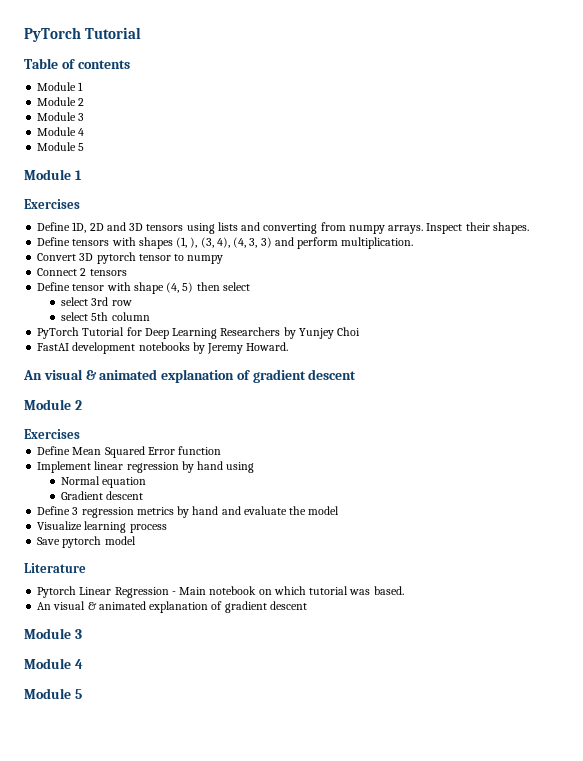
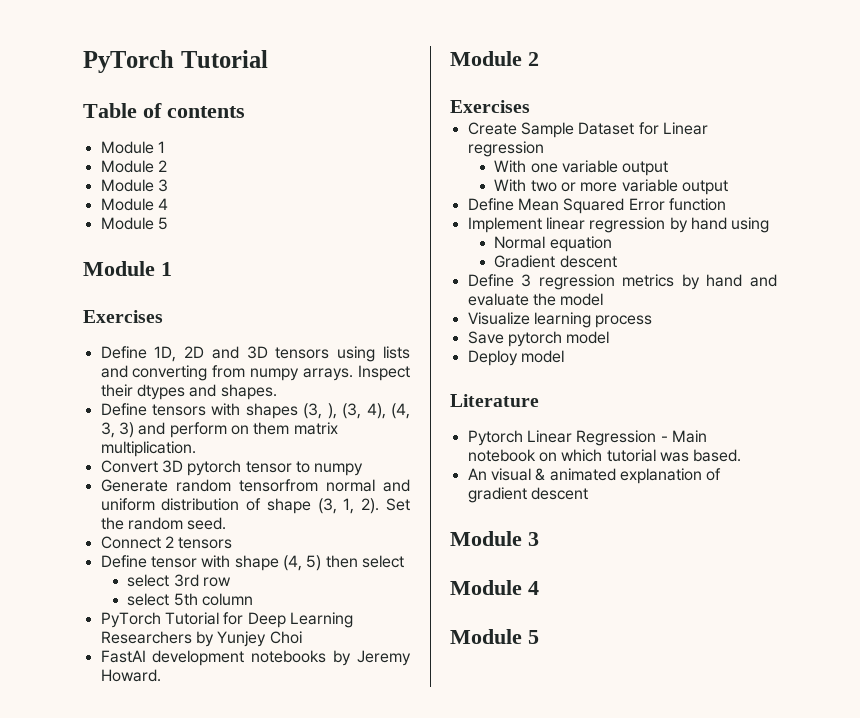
(490, 226) none -> [136,384,217,400] dtypes and
[176,237,188,248] (1, -> [303,403,323,419] (3,
(339, 243) none -> [230,422,338,435] on them matrix
(224, 259) none -> [100,479,410,492] [100,498,410,514] [100,517,227,530] // Generate random tensorfrom normal and uniform distribution of shape (3, 1, 2). Set the random seed.
[23,369,357,383] [24,399,82,410] [24,429,80,439] An visual & animated explanation of gradient descent // Module 2 // Exercises -> [450,51,539,66] [450,100,530,113] [467,122,708,138] [467,141,544,157] [494,160,669,176] [494,179,728,195] Module 2 // Exercises // Create Sample Dataset for Linear regression // With one variable output // With two or more variable output
(136, 540) none -> [467,350,564,366] // Deploy model

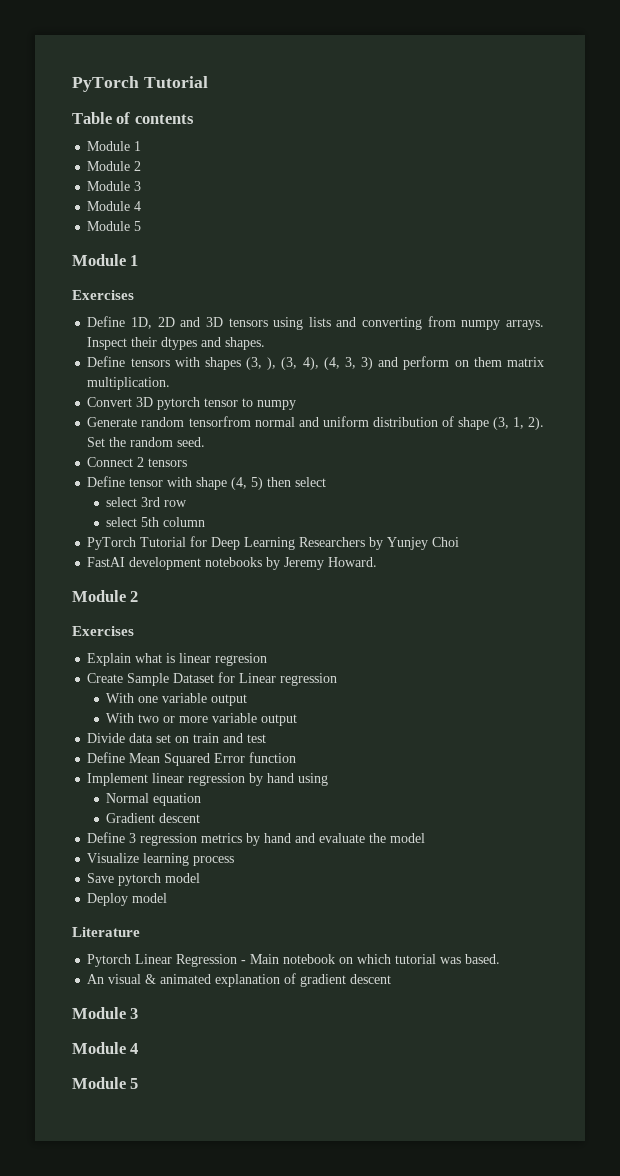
(530, 106) none -> [87,653,268,666] // Explain what is linear regresion
(728, 187) none -> [87,733,267,743] // Divide data set on train and test

